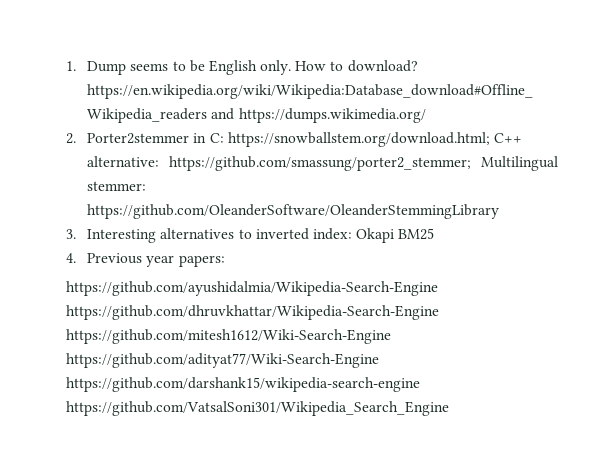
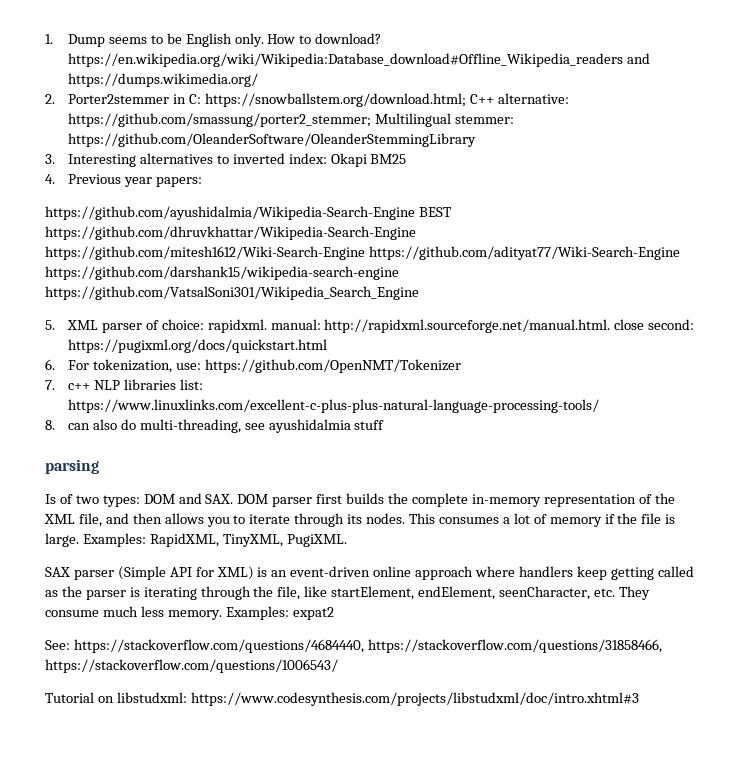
(438, 288) none -> [418,207,452,217] BEST
(449, 408) none -> [45,319,695,333] [67,339,327,353] [45,359,461,373] [45,379,203,390] [67,399,599,413] [45,419,385,433] [45,459,99,474] [45,493,675,507] [44,513,676,527] [45,533,347,547] [45,566,694,580] [45,586,650,600] [45,606,334,620] [45,639,662,653] [45,659,338,673] [45,692,639,706] // 5. XML parser of choice: rapidxml. manual: http://rapidxml.sourceforge.net/manual.html. close second: https://pugixml.org/docs/quickstart.html // 6. For tokenization, use: https://github.com/OpenNMT/Tokenizer // 7. c++ NLP libraries list: https://www.linuxlinks.com/excellent-c-plus-plus-natural-language-processing-tools/ // 8. can also do multi-threading, see ayushidalmia stuff // parsing // Is of two types: DOM and SAX. DOM parser first builds the complete in-memory representation of the XML file, and then allows you to iterate through its nodes. This consumes a lot of memory if the file is large. Examples: RapidXML, TinyXML, PugiXML. // SAX parser (Simple API for XML) is an event-driven online approach where handlers keep getting called as the parser is iterating through the file, like startElement, endElement, seenCharacter, etc. They consume much less memory. Examples: expat2 // See: https://stackoverflow.com/questions/4684440, https://stackoverflow.com/questions/31858466, https://stackoverflow.com/questions/1006543/ // Tutorial on libstudxml: https://www.codesynthesis.com/projects/libstudxml/doc/intro.xhtml#3

